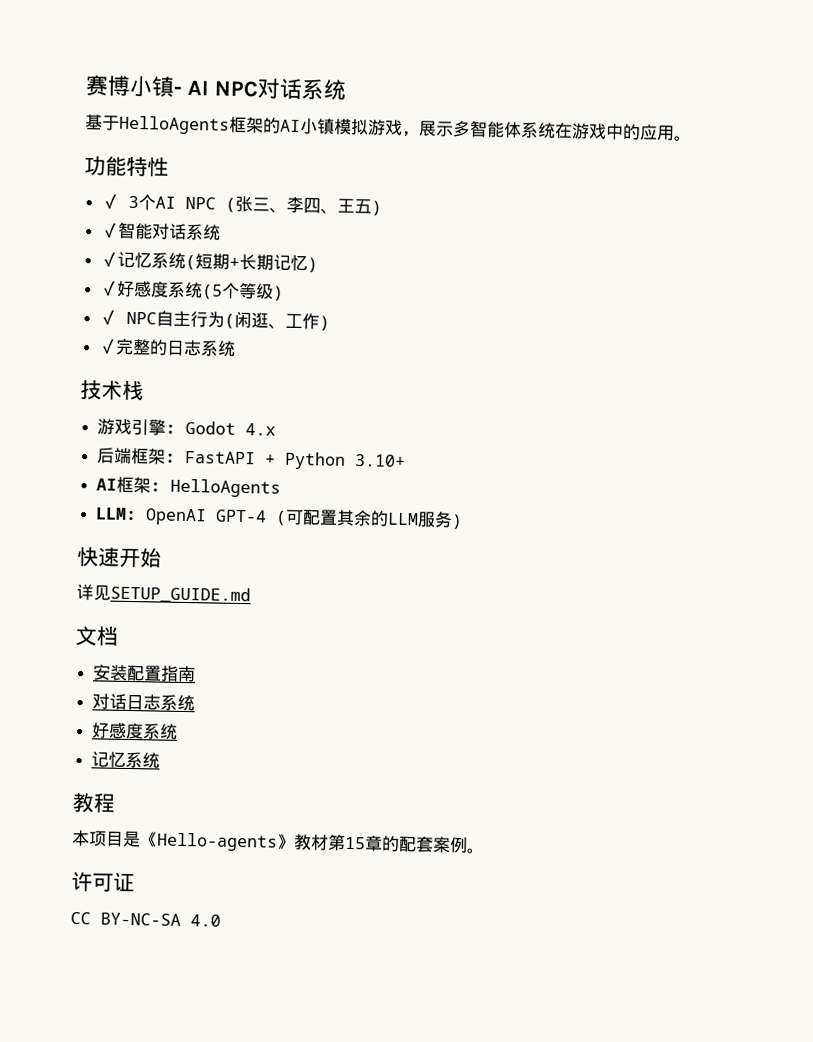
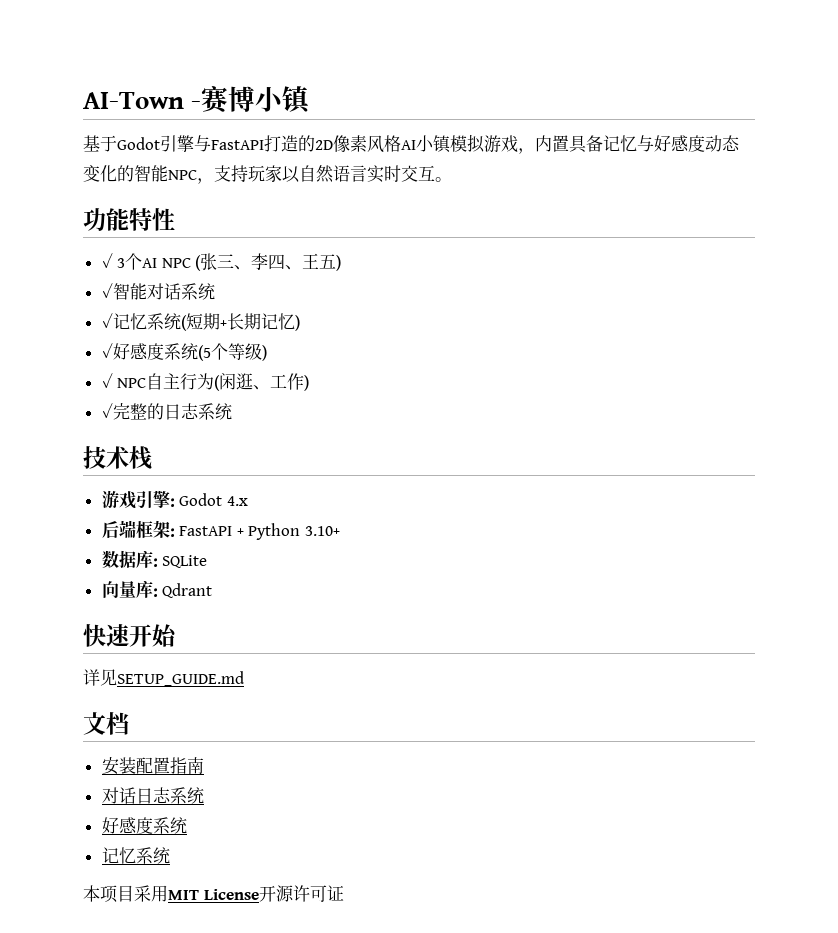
(85, 85) none -> [83,92,202,109] AI-Town -
[173,78,346,100] [85,114,281,135] - AI NPC对话系统 // 基于HelloAgents框架的 -> [83,135,401,153] // 基于Godot引擎与FastAPI打造的2D像素风格
[418,120,675,141] 展示多智能体系统在游戏中的应用 -> [535,135,740,153] [83,165,435,184] 内置具备记忆与好感度动态变化的智能NPC，支持玩家以自然语言实时交互
[96,476,282,498] [95,507,464,530] AI框架: HelloAgents // LLM: OpenAI GPT-4 (可配置其余的LLM服务) -> [101,550,208,569] [101,580,213,598] 数据库: SQLite // 向量库: Qdrant
[72,791,116,813] // 教程 -> (170, 855) none
[123,830,485,854] 是《Hello-agents》教材第15章的配套案例。 // -> [134,885,294,902] 采用MIT License开源
[70,911,221,927] // CC BY-NC-SA 4.0 -> (344, 893) none

